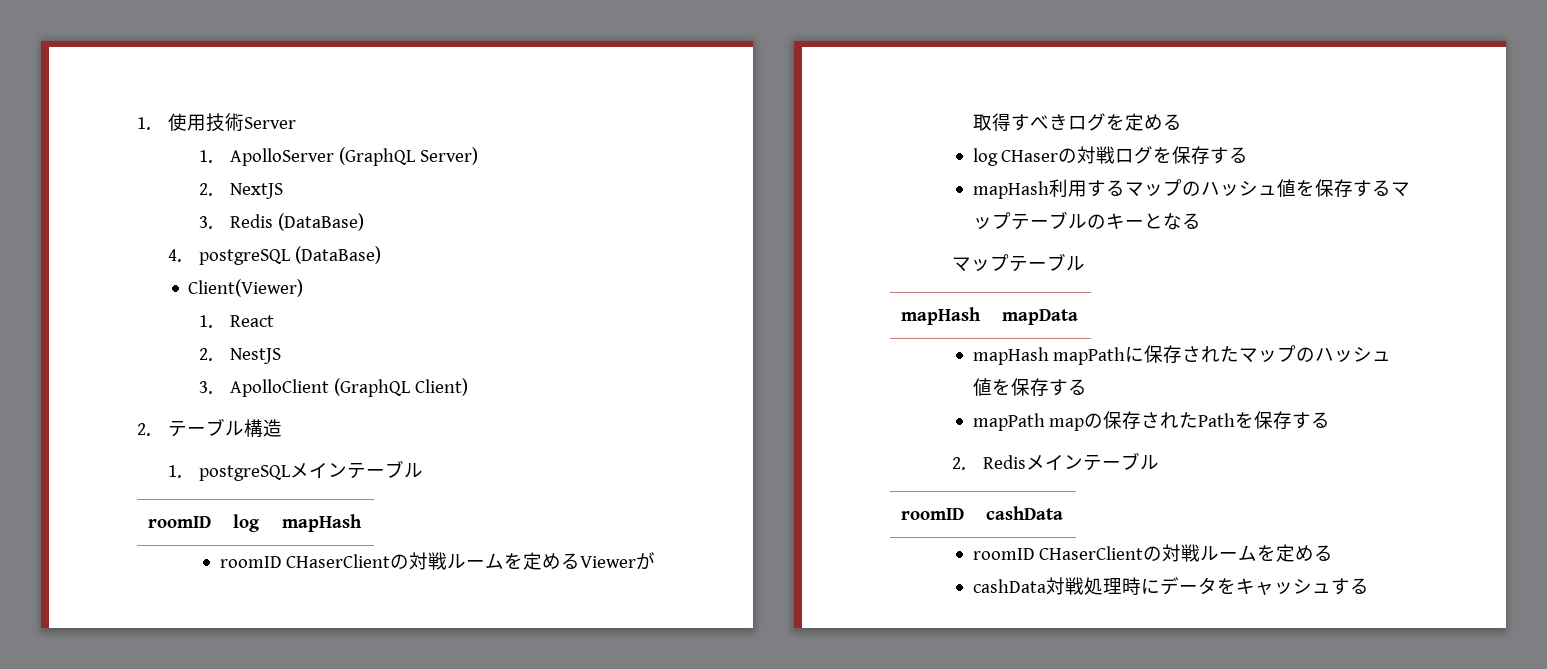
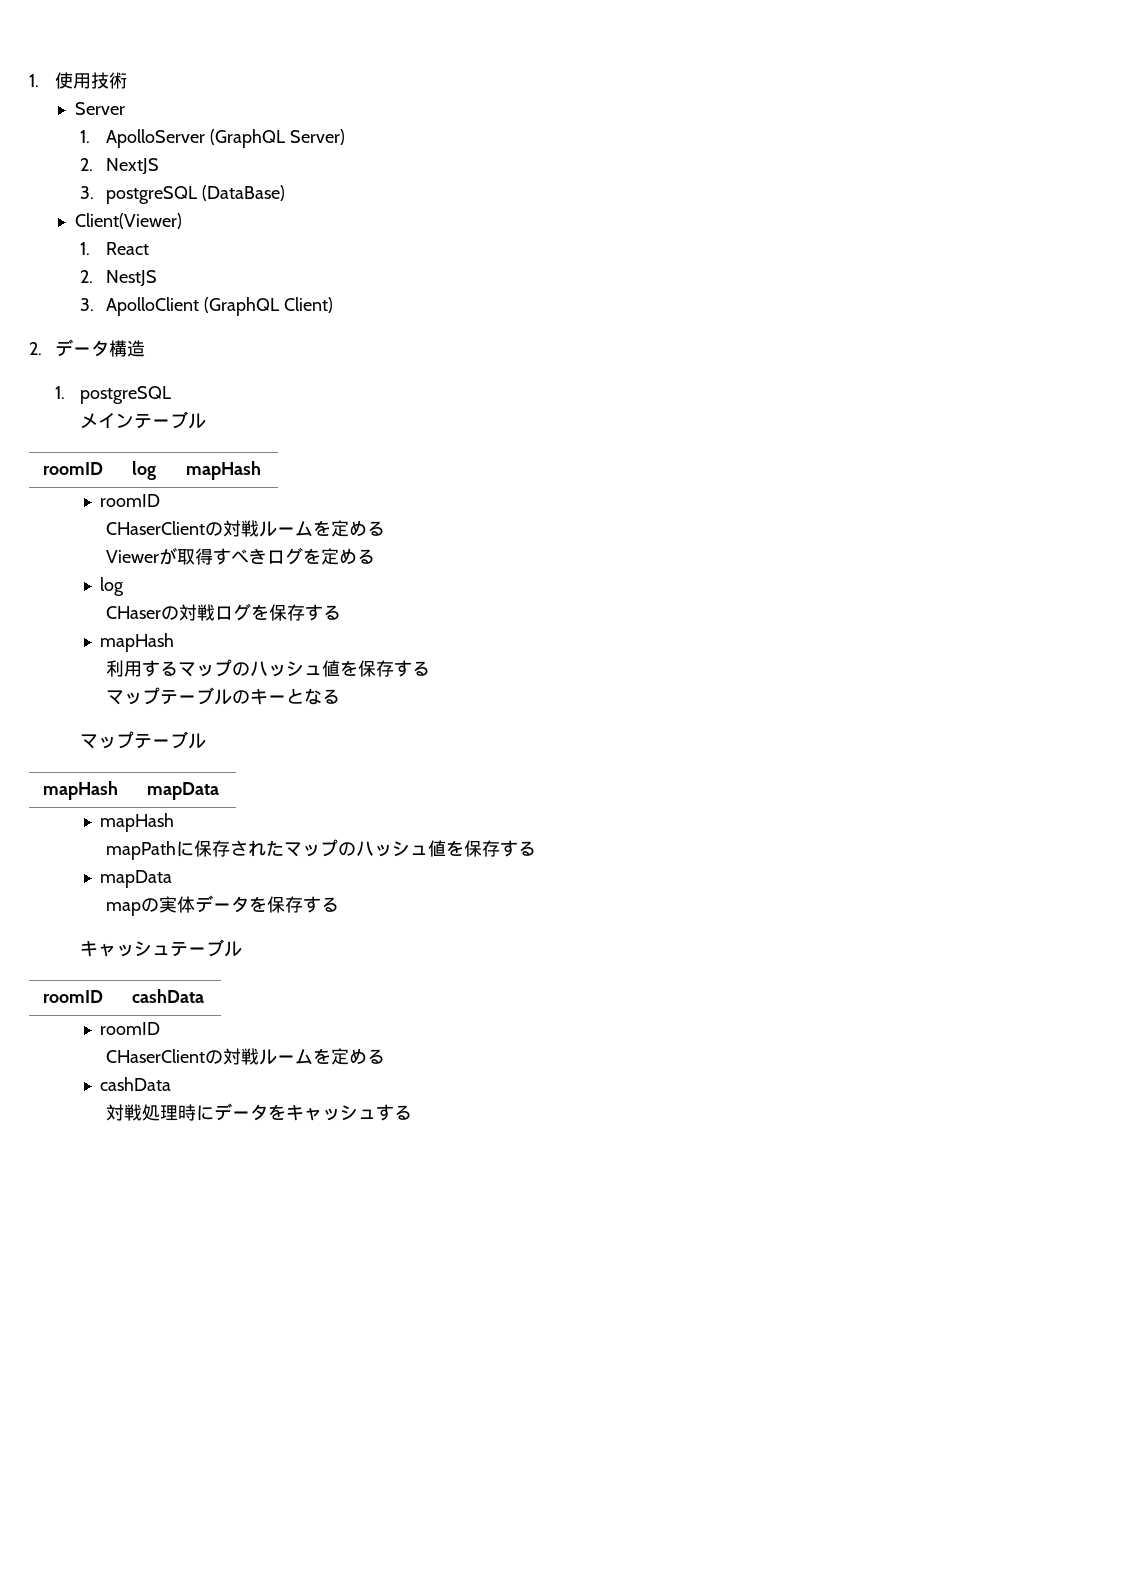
(245, 122) none -> (127, 80) //
[230,213,365,231] [168,249,183,262] Redis (DataBase) // 4. -> (95, 192) none
[168,418,245,437] テーブル -> [54,339,109,357] データ
(291, 473) none -> (172, 395) //
[286,552,581,570] CHaserClientの対戦ルームを定める -> [106,520,386,537] // CHaserClientの対戦ルームを定める //
(998, 157) none -> (125, 586) //
(1049, 190) none -> (175, 642) //
(1391, 188) none -> (431, 668) //
(1049, 356) none -> (175, 822) //
[972,411,1331,431] [952,454,1084,470] mapPath mapの保存されたPathを保存する // 2. Redisメイン -> [100,870,173,888] [106,895,340,916] [80,940,171,957] mapData // mapの実体データを保存する // キャッシュ
(1035, 554) none -> (161, 1028) //
(1046, 586) none -> (172, 1084) //

